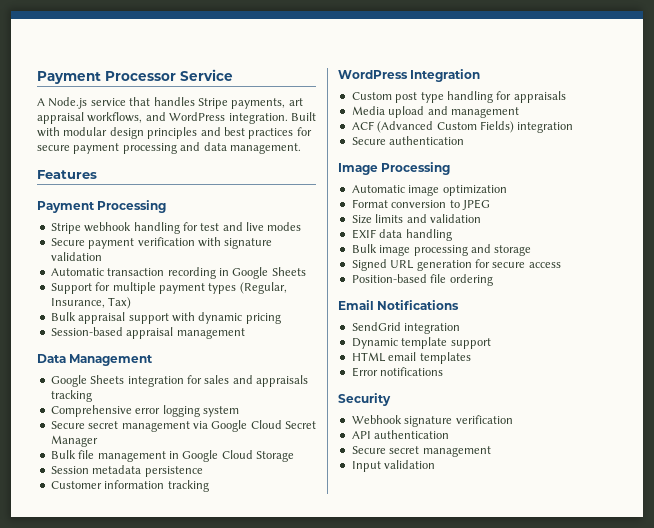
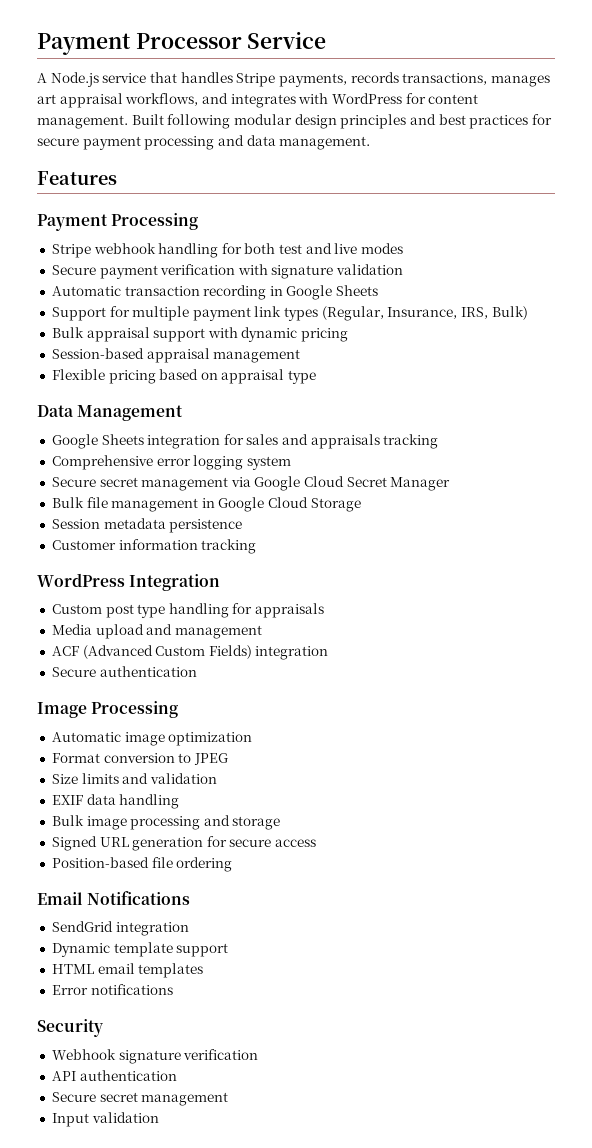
(286, 103) none -> [350,72,550,87] records transactions, manages
[169,112,316,124] [37,127,60,137] WordPress integration. Built with -> [230,93,479,108] [37,114,231,129] integrates with WordPress for content management. Built following
(198, 226) none -> [244,243,276,254] both
(205, 288) none -> [254,306,282,317] link
[108,297,132,309] Tax) -> [461,306,528,320] IRS, Bulk)
(245, 333) none -> [51,369,317,384] // Flexible pricing based on appraisal type

